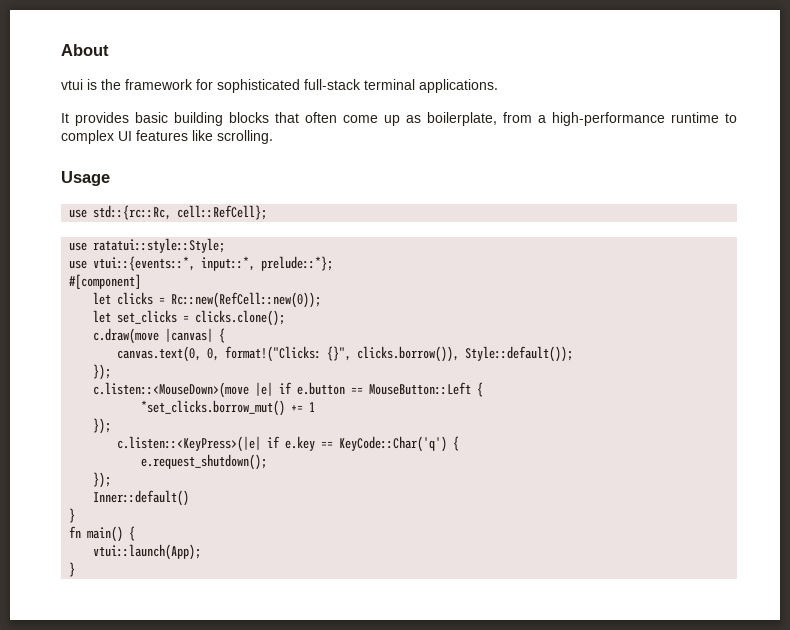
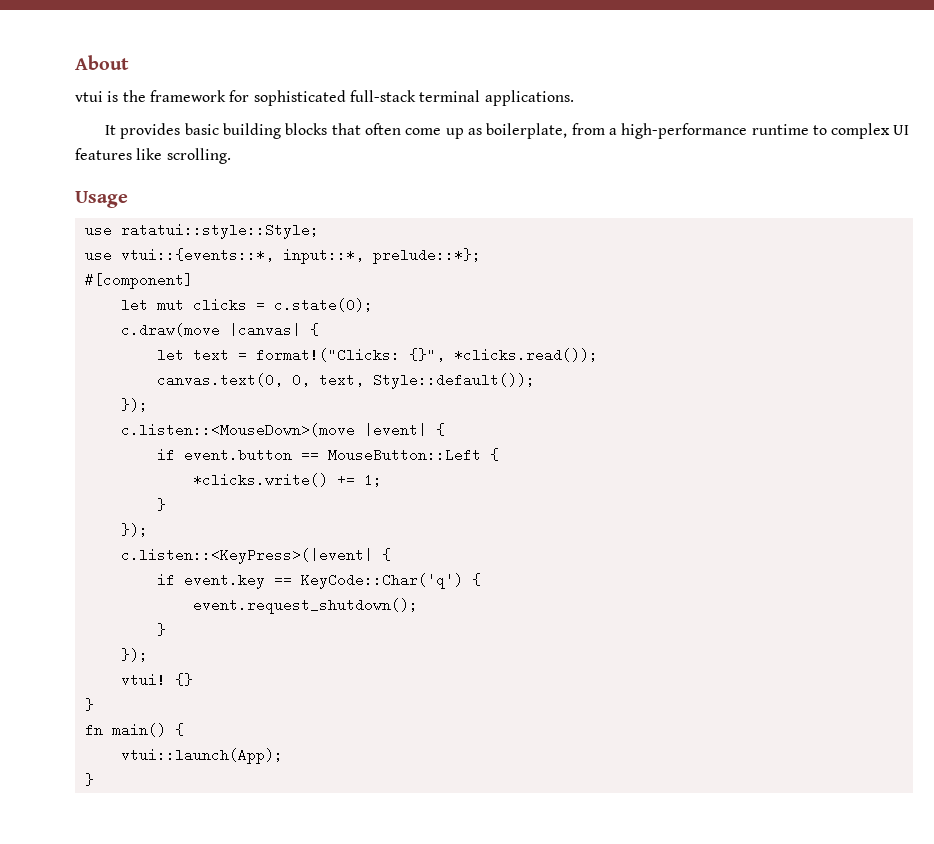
[69,205,268,220] // use std::{rc::Rc, cell::RefCell}; -> (128, 199) none
(112, 298) none -> [156,300,184,310] mut
[171,292,322,308] [93,310,286,326] [93,328,226,344] Rc::new(RefCell::new(0)); // let set_clicks = clicks.clone(); // c.draw(move |canvas| { -> [273,298,373,312] [120,323,319,337] [156,348,598,362] c.state(0); // c.draw(move |canvas| { // let text = format!("Clicks: {}", *clicks.read());
[225,346,460,362] format!("Clicks: {}", clicks.borrow()), -> [318,373,364,387] text,
[255,382,346,396] |e| if e.button -> [363,423,445,437] [156,448,292,462] |event| { // if event.button
[141,400,316,416] [93,418,112,434] [117,436,316,452] *set_clicks.borrow_mut() += 1 // }); // c.listen::<KeyPress>(|e| if e.key -> [192,473,382,487] [156,498,166,511] [120,523,148,537] [120,548,391,564] [156,573,265,589] *clicks.write() += 1; // } // }); // c.listen::<KeyPress>(|event| { // if event.key
[141,454,268,470] [93,472,112,488] [93,490,190,506] e.request_shutdown(); // }); // Inner::default() -> [192,598,418,614] [156,623,166,636] [120,648,148,662] [120,673,193,687] event.request_shutdown(); // } // }); // vtui! {}

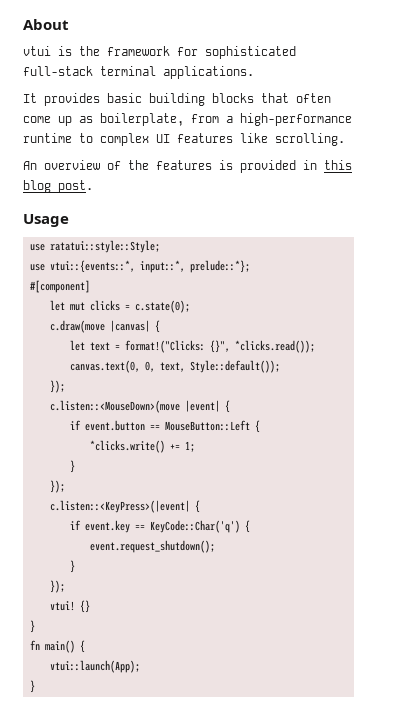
(231, 156) none -> [23,160,352,173] [23,180,93,193] // An overview of the features is provided in this blog post.

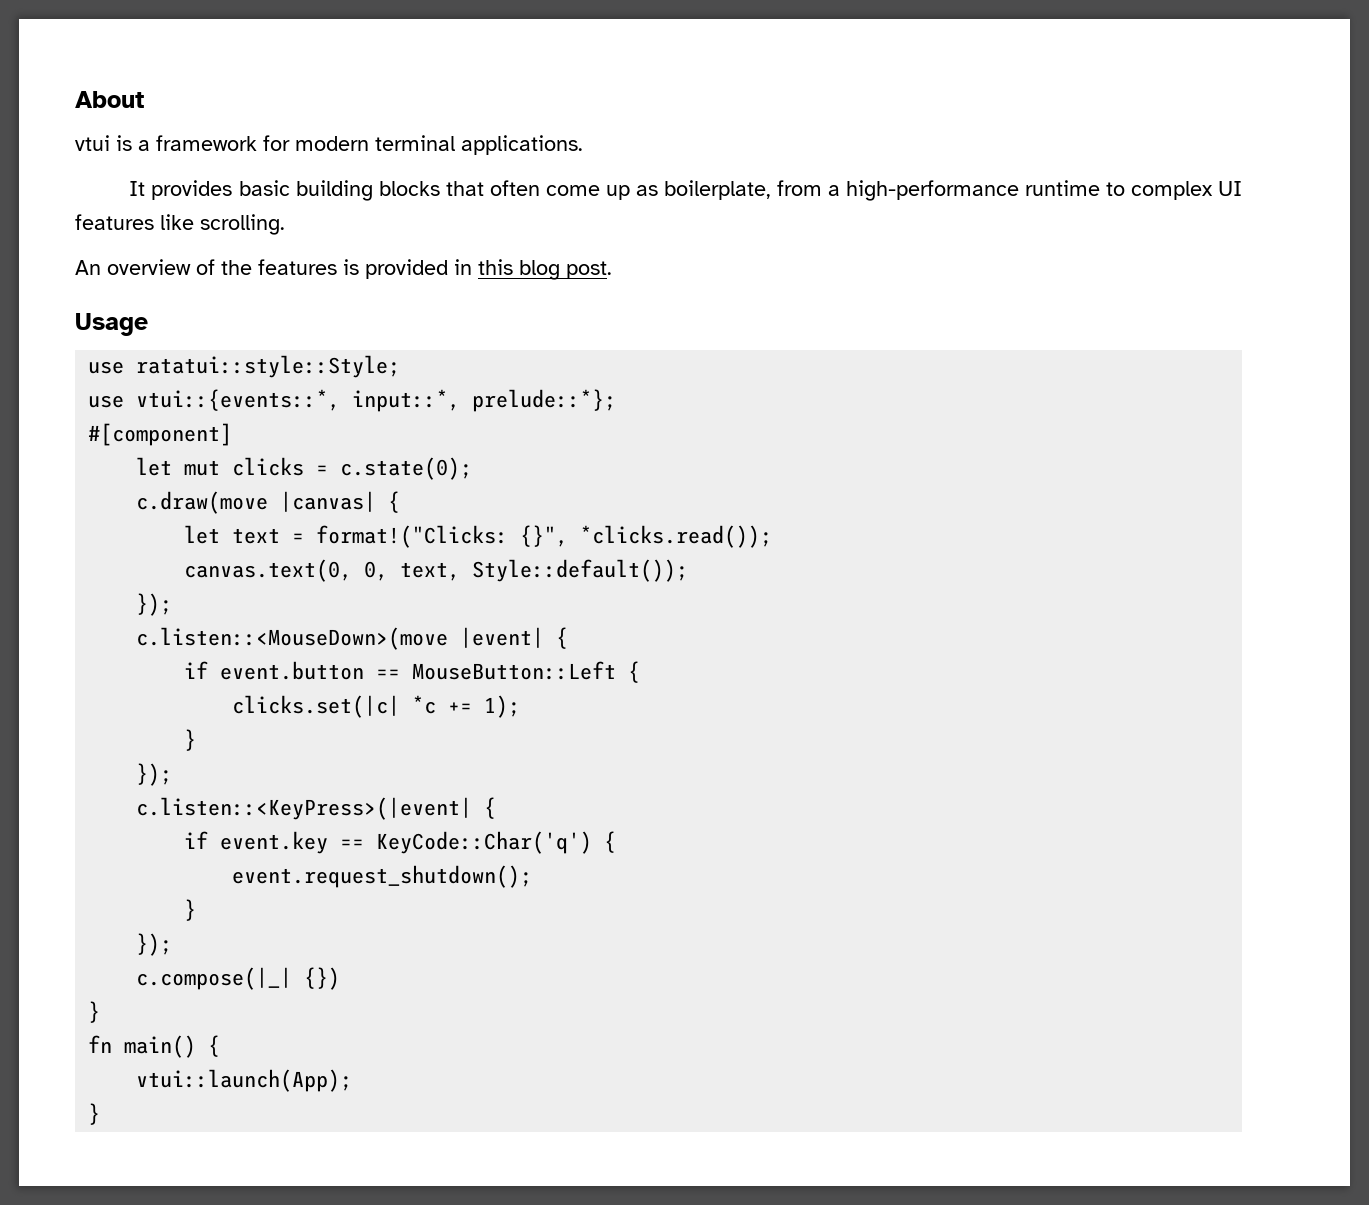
[79,46,100,56] the -> [138,140,150,151] a
[205,46,296,59] [23,66,93,76] sophisticated full-stack -> [295,136,369,151] modern
[89,440,195,453] *clicks.write() += 1; -> [232,695,521,718] clicks.set(|c| *c += 1);
[49,600,90,613] vtui! {} -> [136,967,341,990] c.compose(|_| {})

